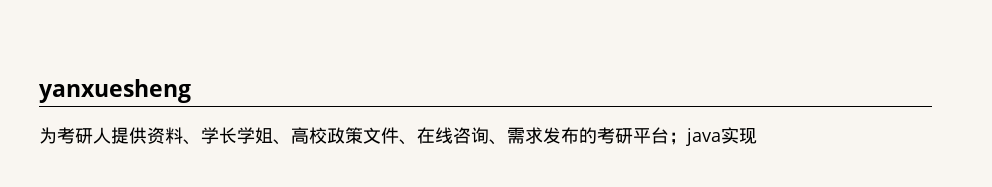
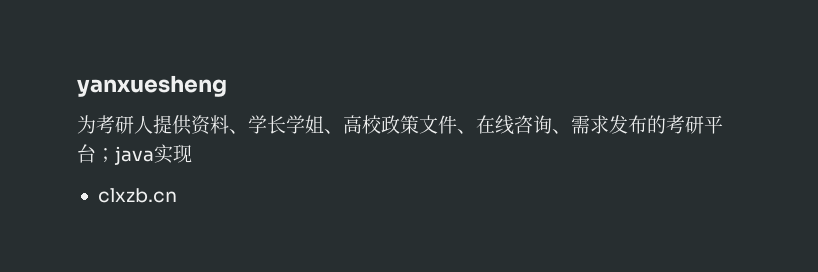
(757, 136) none -> [97,188,177,203] // clxzb.cn

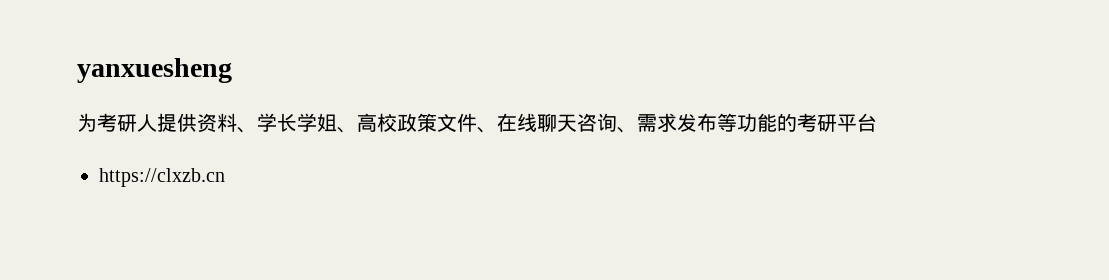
(514, 125) none -> [537,113,577,132] 聊天
(647, 124) none -> [717,113,777,132] 等功能
[96,144,192,165] [97,188,177,203] ；java实现 // clxzb.cn -> [99,168,225,187] // https://clxzb.cn

